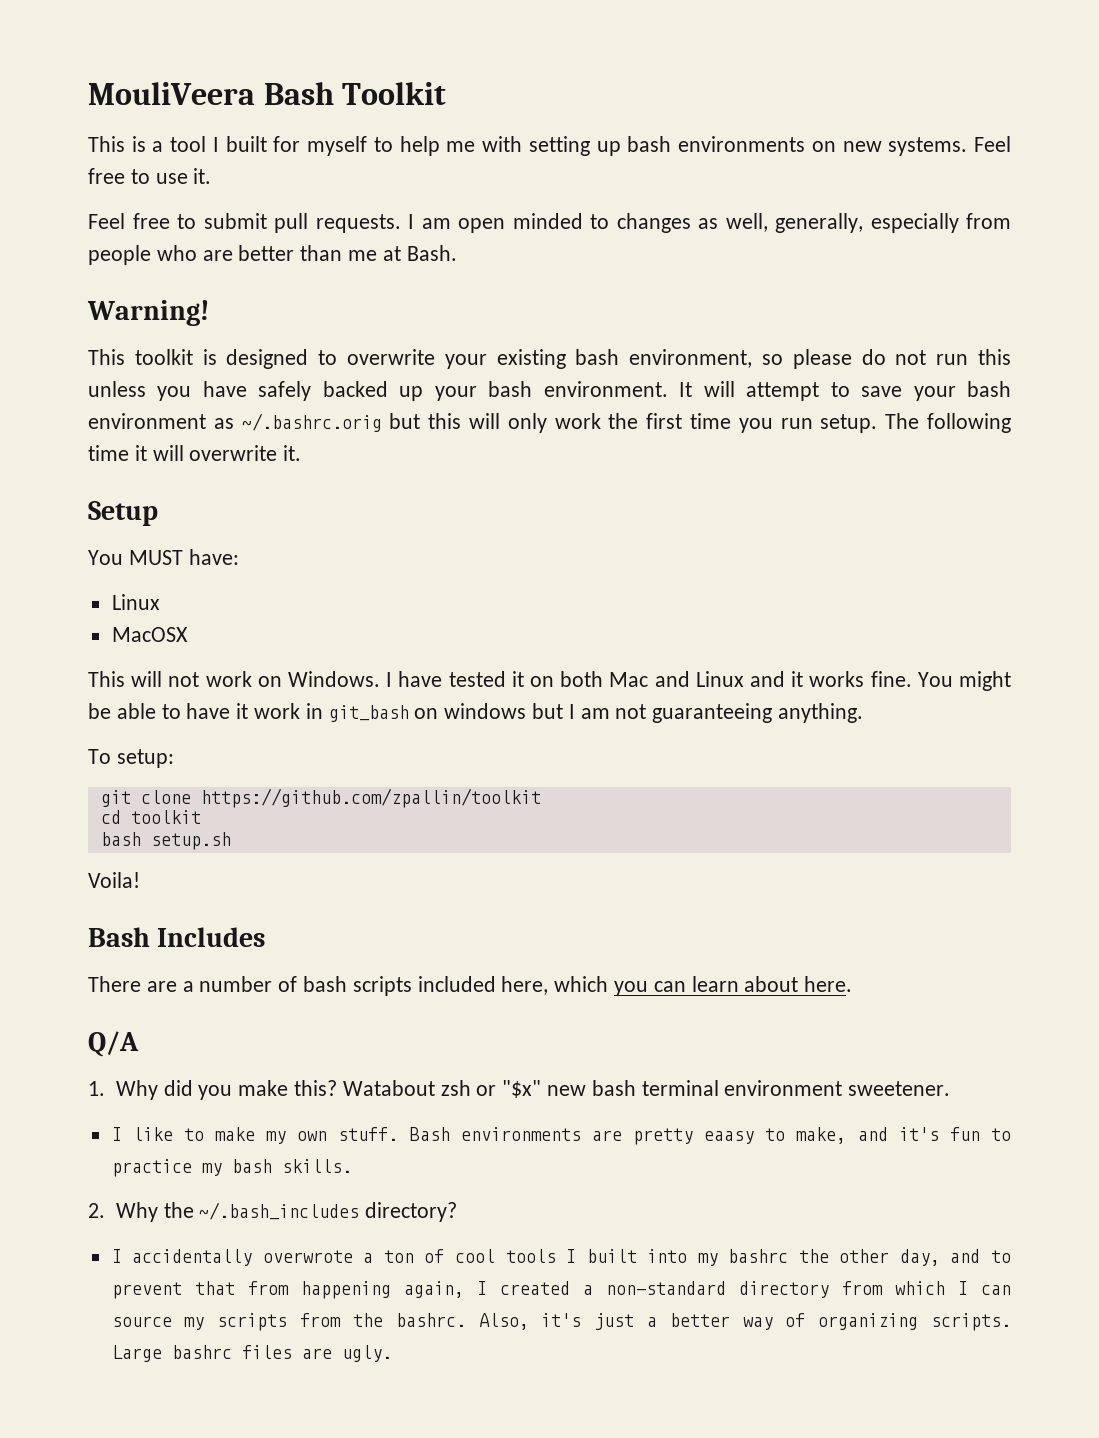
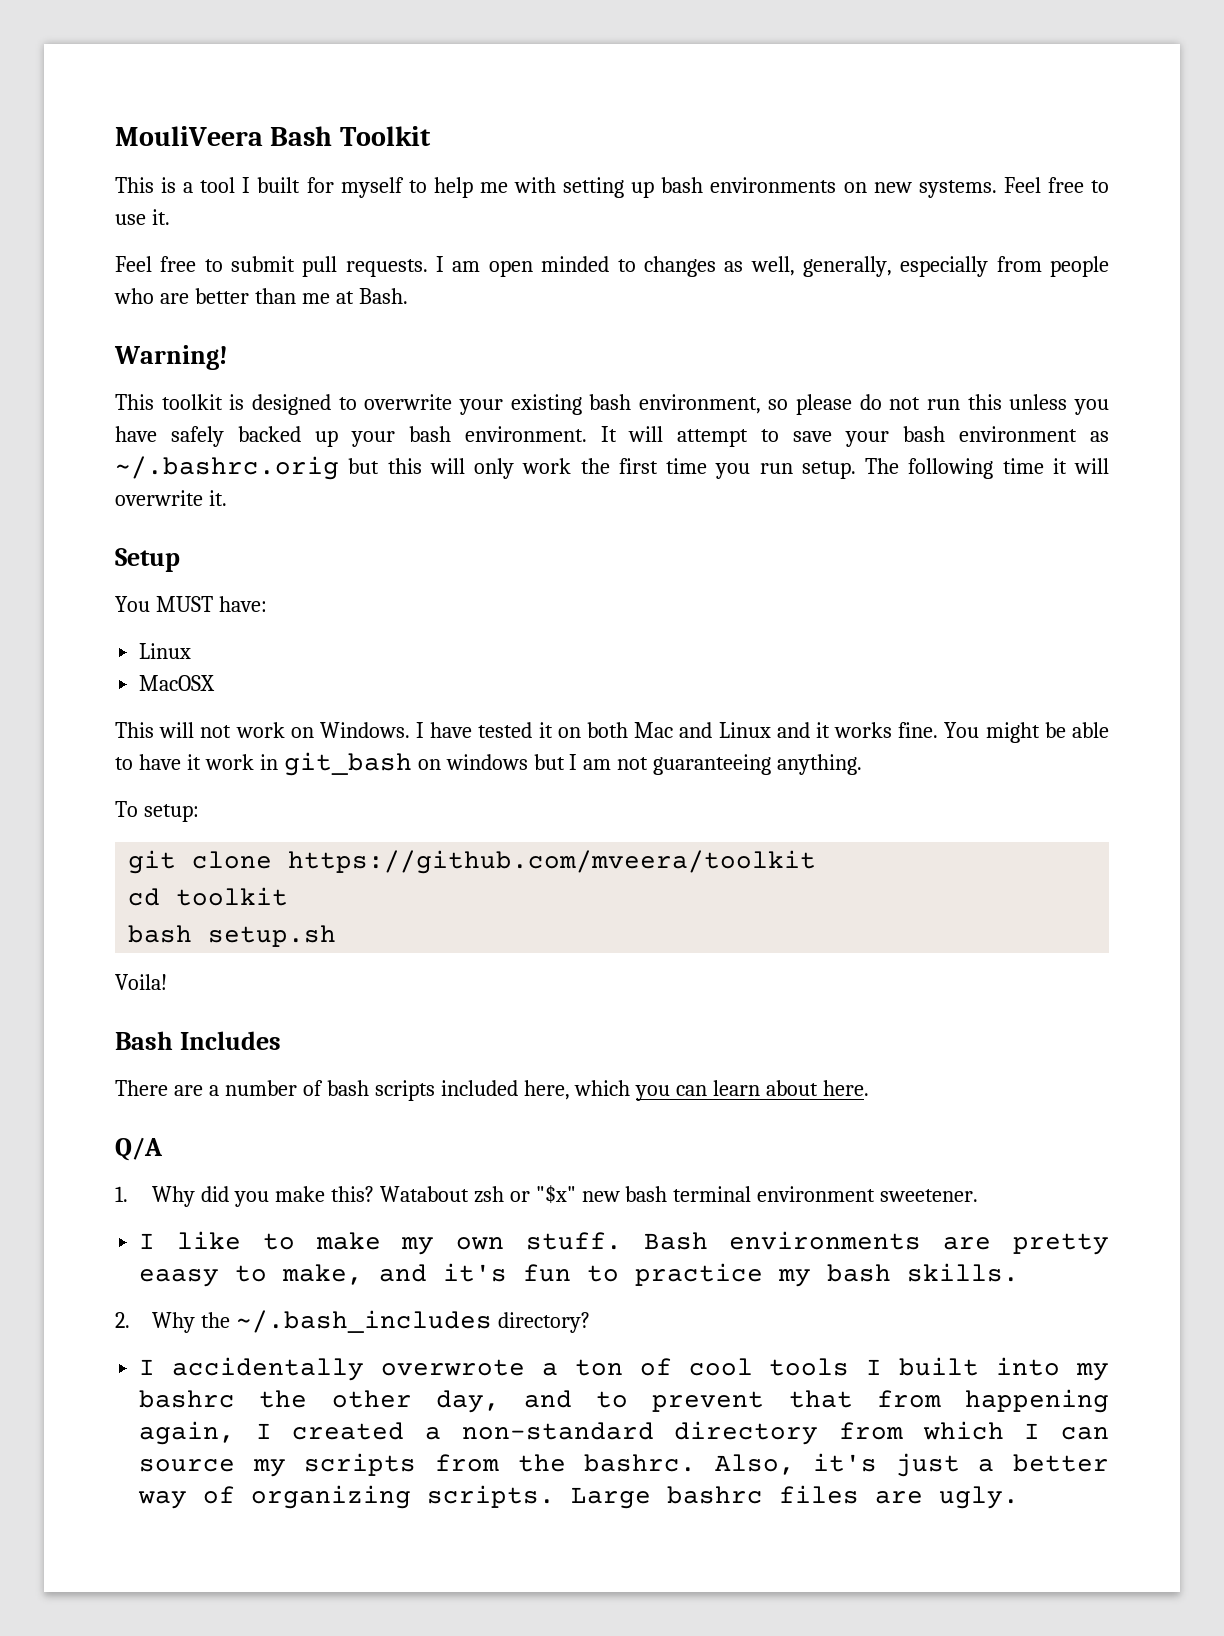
[200,788,541,808] https://github.com/zpallin/toolkit -> [288,850,817,874] https://github.com/mveera/toolkit

